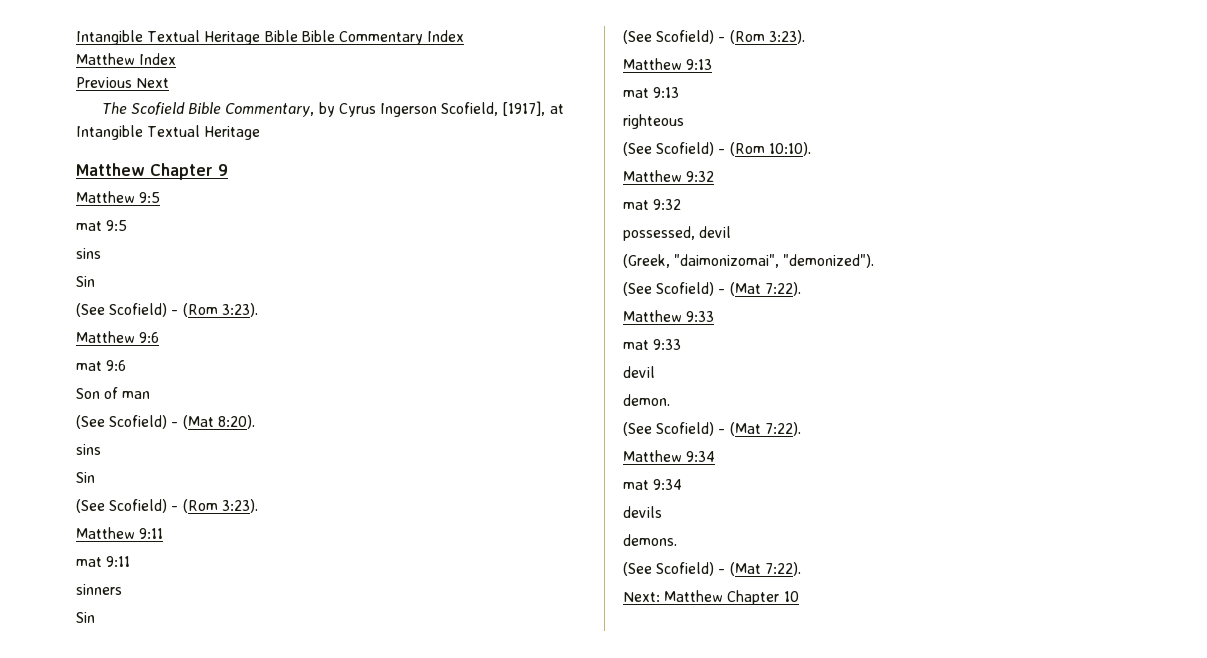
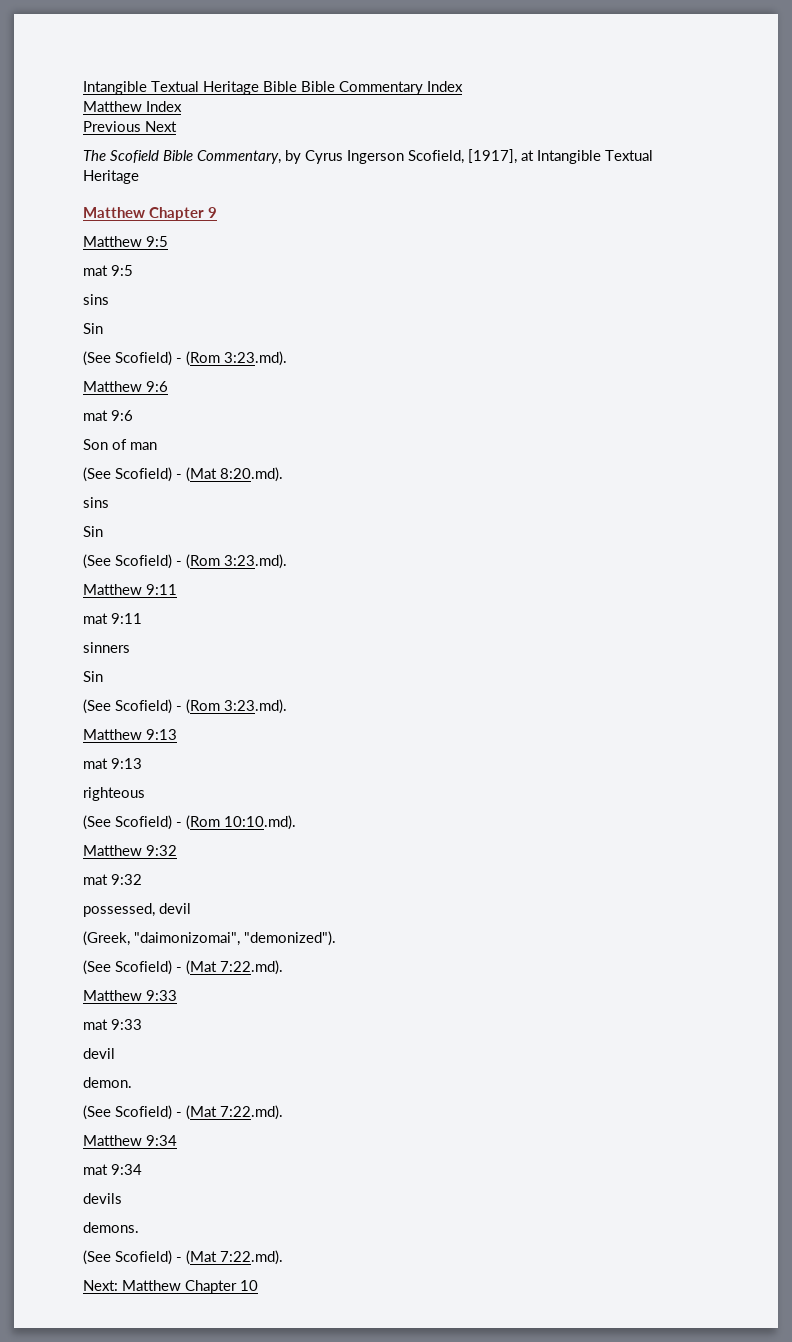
[221,303,258,317] 3:23). -> [224,351,287,366] 3:23.md).
[217,415,255,429] [76,444,101,455] [76,472,95,483] [76,499,258,513] 8:20). // sins // Sin // (See Scofield) - (Rom 3:23). -> [220,467,283,482] [83,497,109,508] [83,526,103,537] [83,554,287,569] 8:20.md). // sins // Sin // (See Scofield) - (Rom 3:23.md).
[768,30,805,44] 3:23). -> [224,699,287,714] 3:23.md).
[768,142,811,156] 10:10). -> [224,815,296,830] 10:10.md).
[764,282,801,296] 7:22). -> [220,960,283,975] 7:22.md).
[764,422,801,436] 7:22). -> [220,1105,283,1120] 7:22.md).
[764,562,801,576] 7:22). -> [220,1250,283,1265] 7:22.md).

